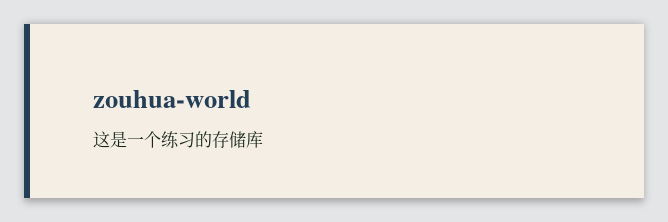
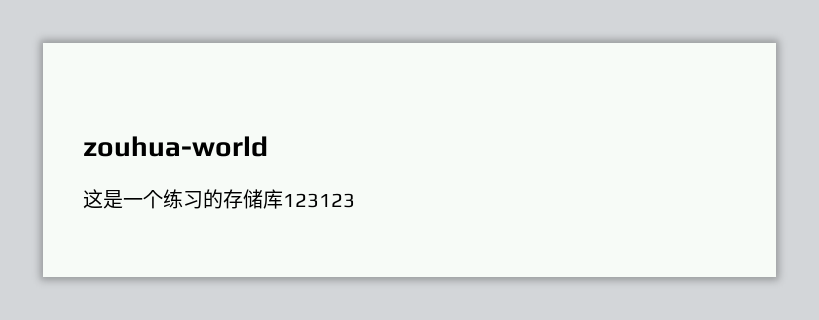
(263, 139) none -> [283,193,355,208] 123123

